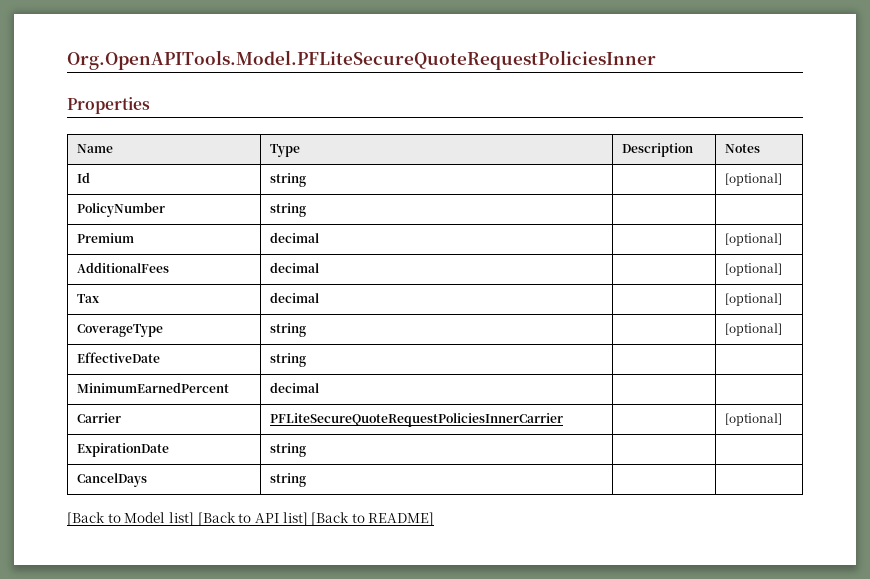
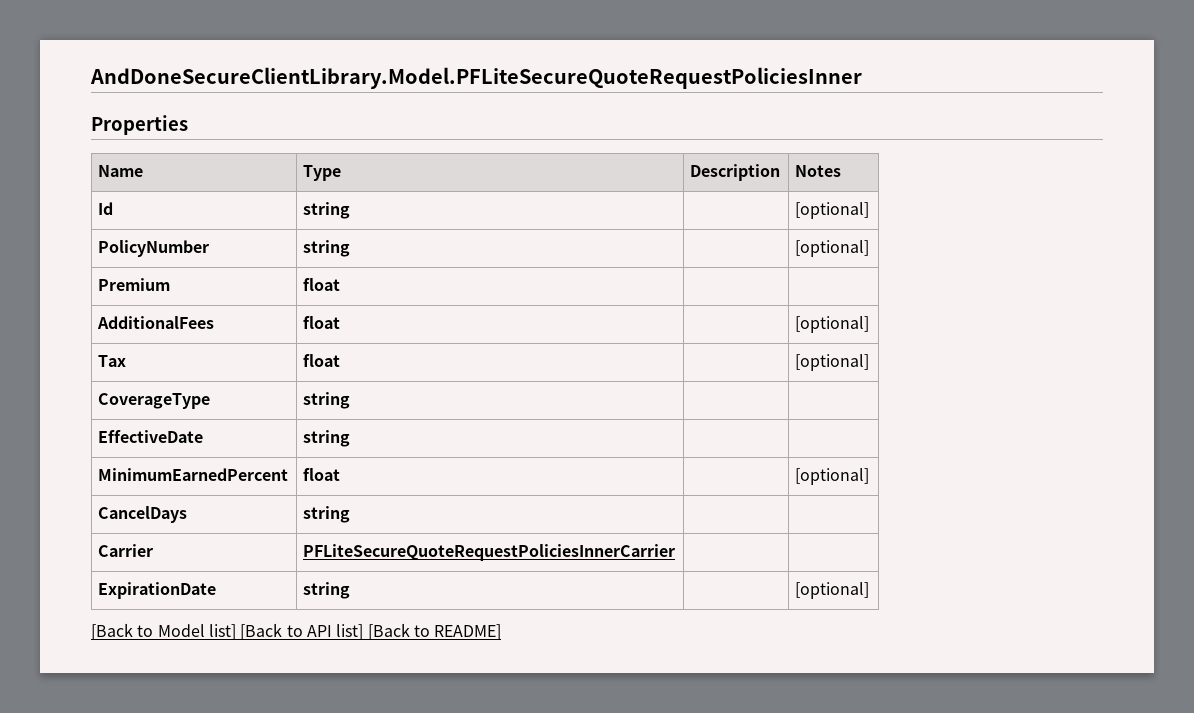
[67,50,656,70] Org.OpenAPITools.Model.PFLiteSecureQuoteRequestPoliciesInner -> [90,67,862,89] AndDoneSecureClientLibrary.Model.PFLiteSecureQuoteRequestPoliciesInner
(306, 210) none -> [795,240,870,257] [optional]
[269,232,319,243] [724,233,782,246] decimal | | [optional] -> [303,278,341,291] float | |
[269,262,319,273] decimal -> [303,316,341,329] float
[269,292,319,303] decimal -> [303,354,341,367] float
[724,323,782,336] [optional] -> (351, 400) none
[269,382,319,393] decimal -> [303,468,341,481] [795,468,870,485] [98,506,188,523] [303,506,351,523] float | | [optional] // CancelDays | string
[724,413,782,426] [optional] -> (676, 552) none
[76,473,147,487] [269,473,306,487] // CancelDays | string | | -> [795,582,870,599] [optional]

